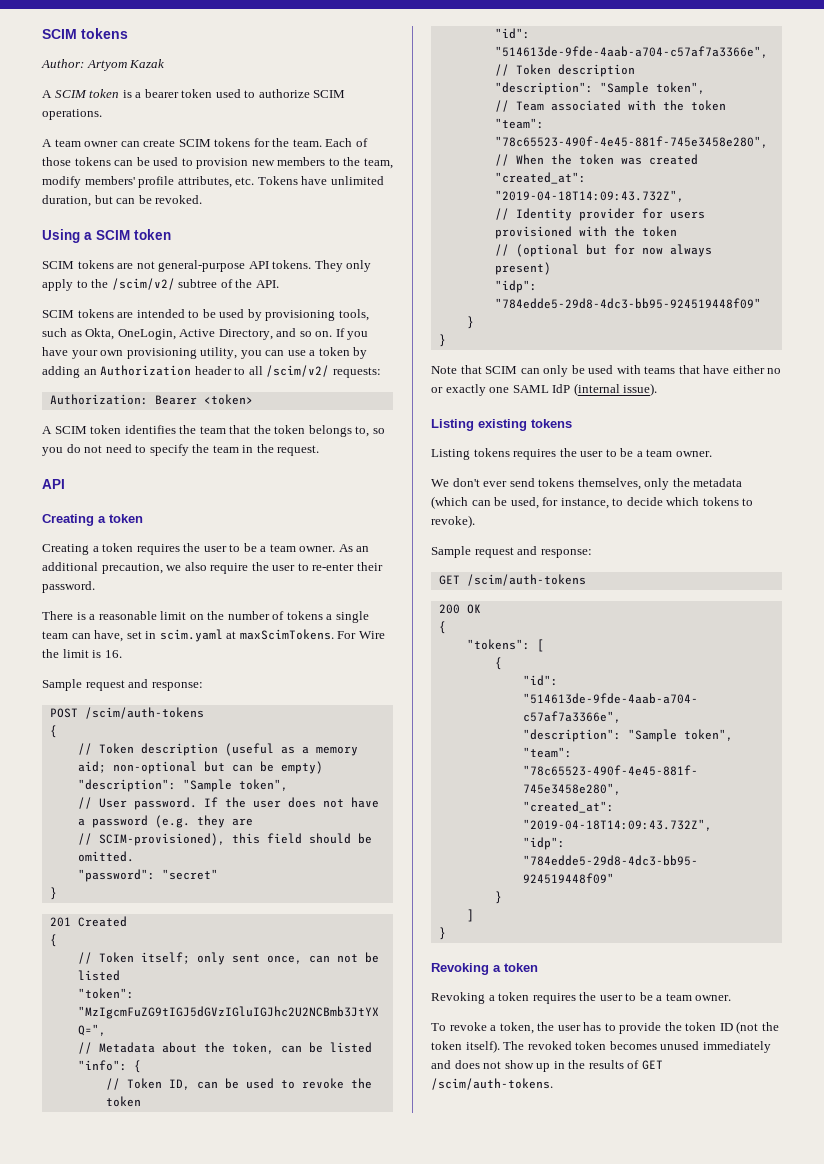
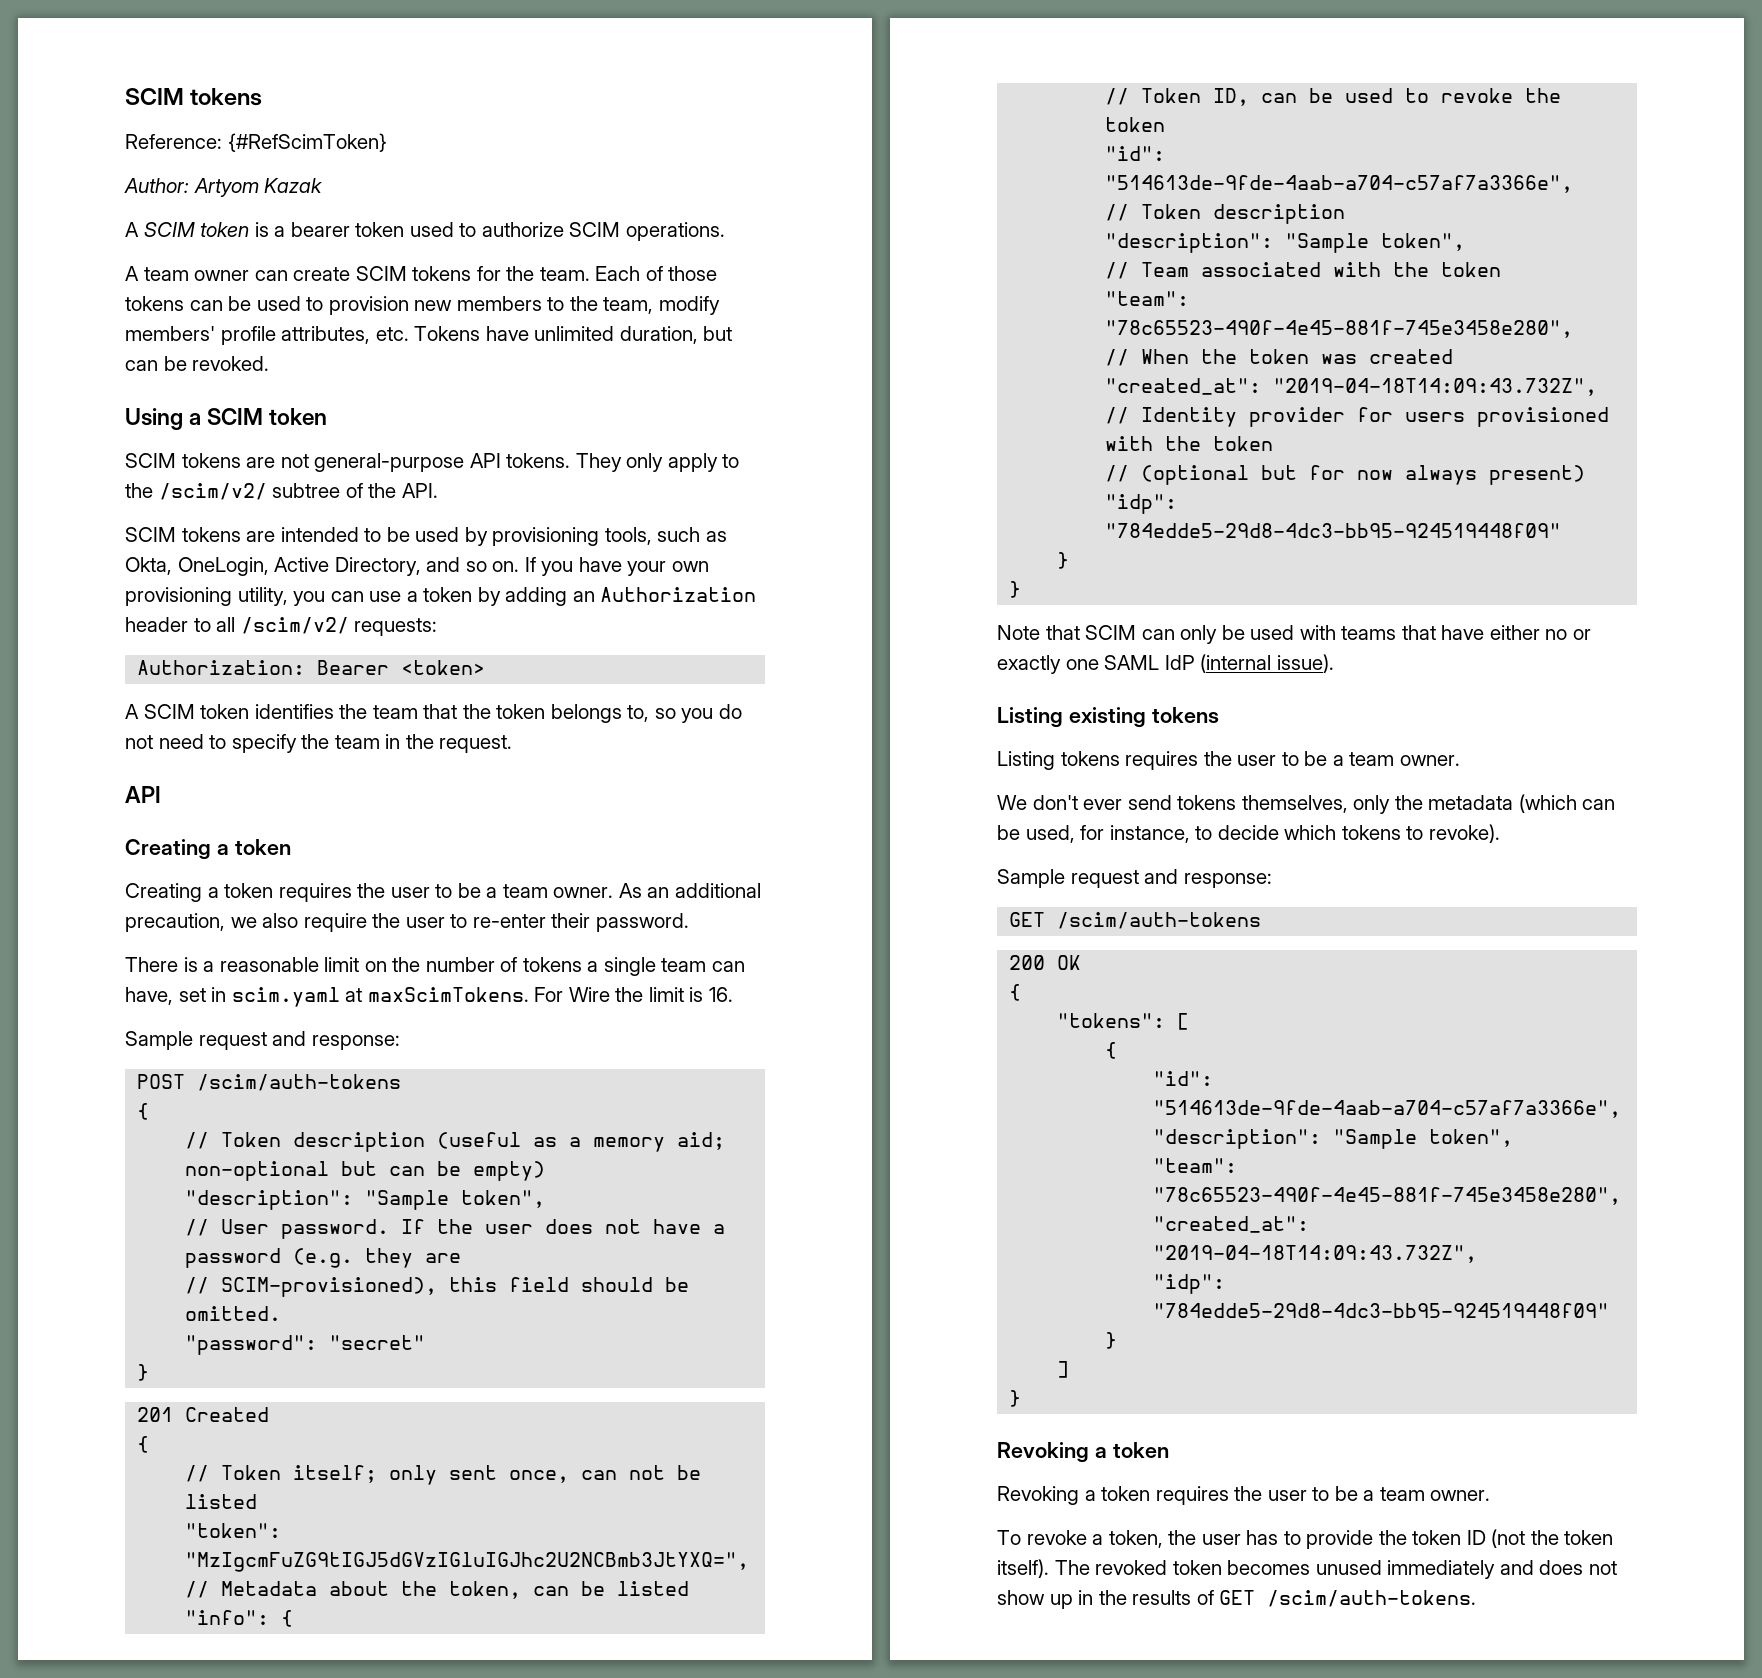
[42,28,128,39] SCIM tokens -> [125,88,263,106] [125,133,387,152] SCIM tokens // Reference: {#RefScimToken}

